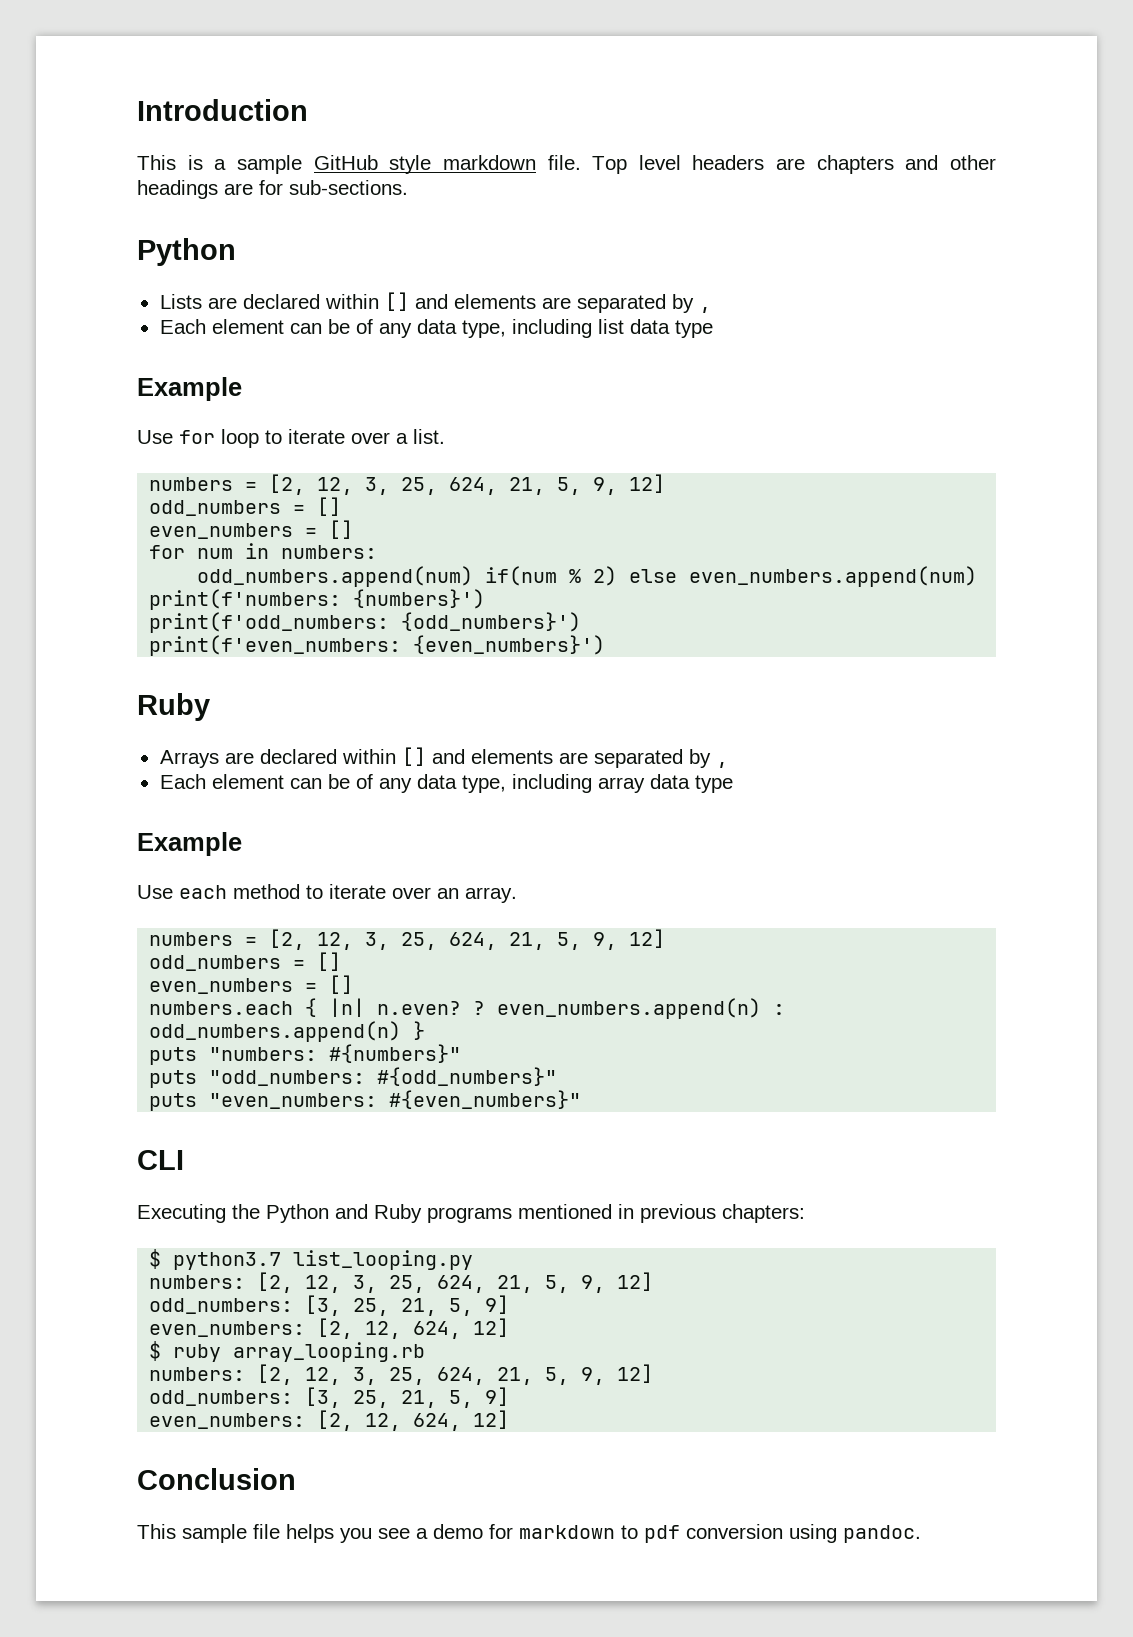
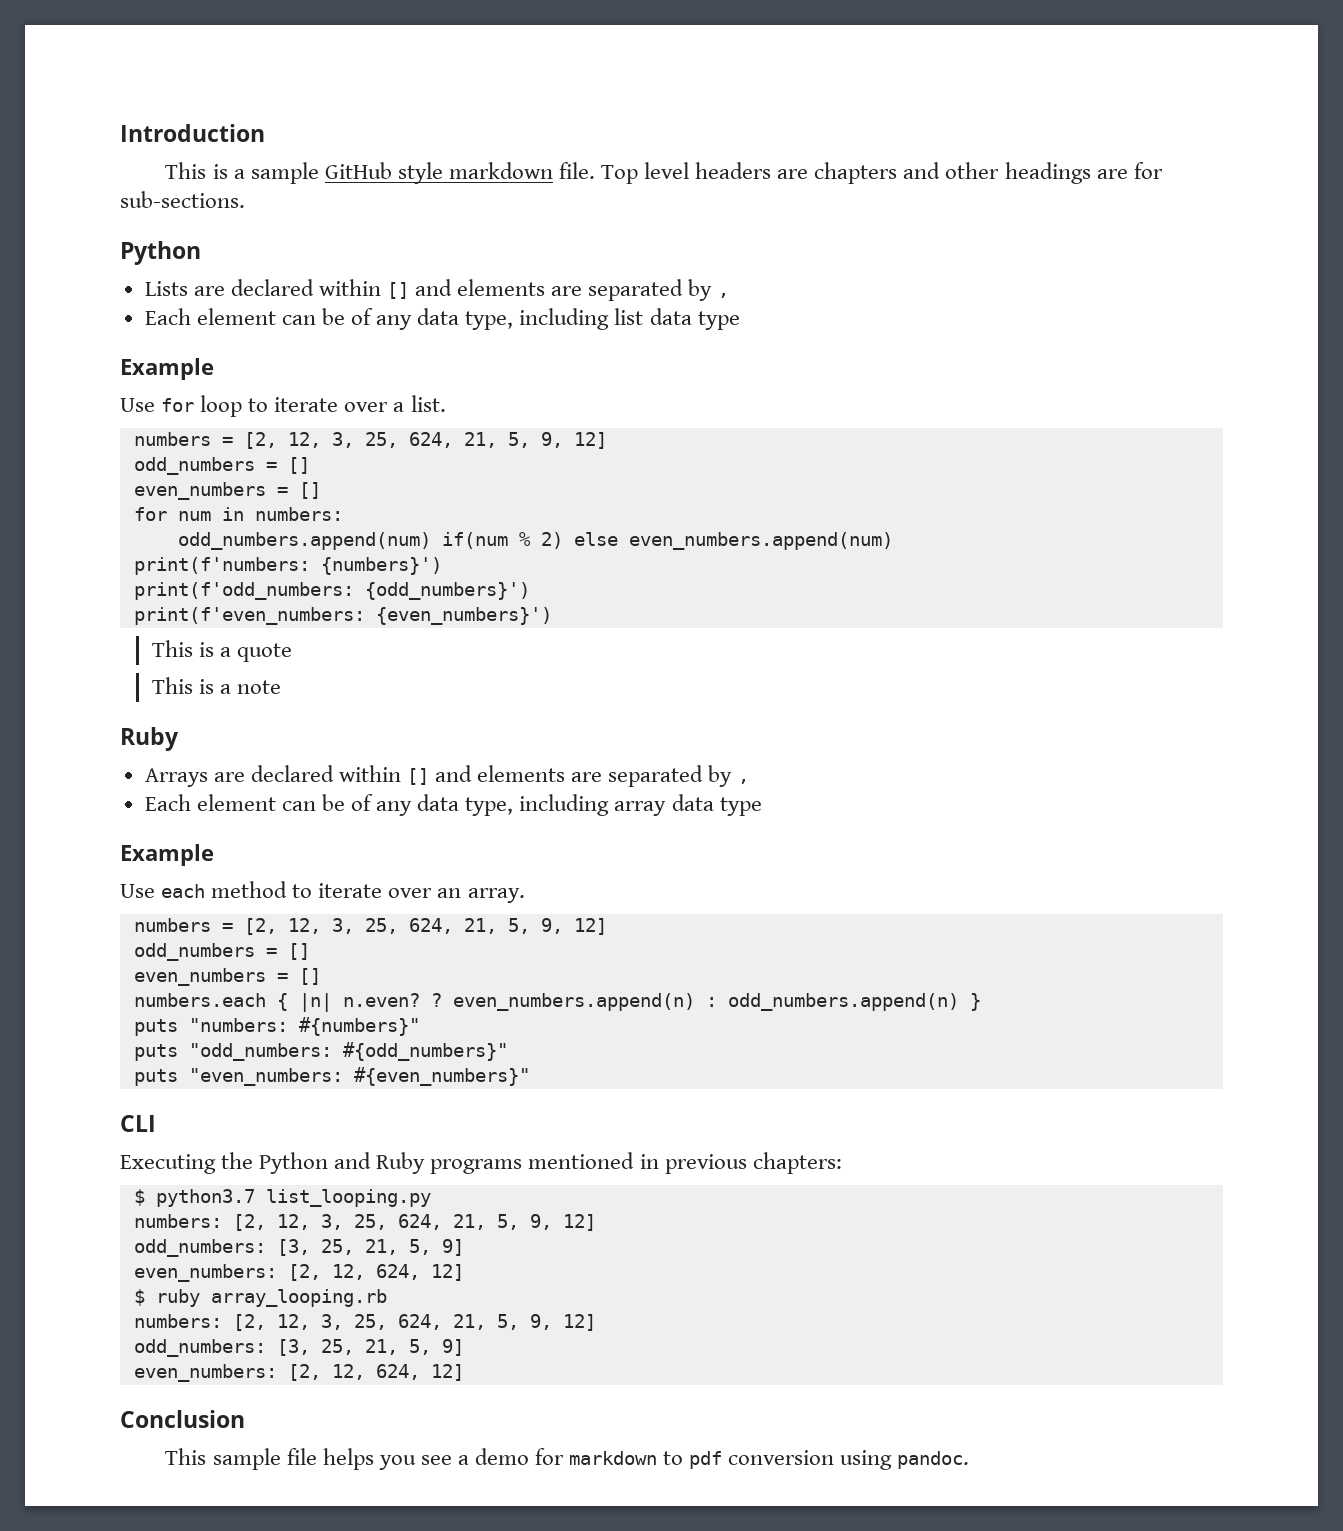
(606, 645) none -> [151,640,292,662] [151,677,281,694] // This is a quote // This is a note

